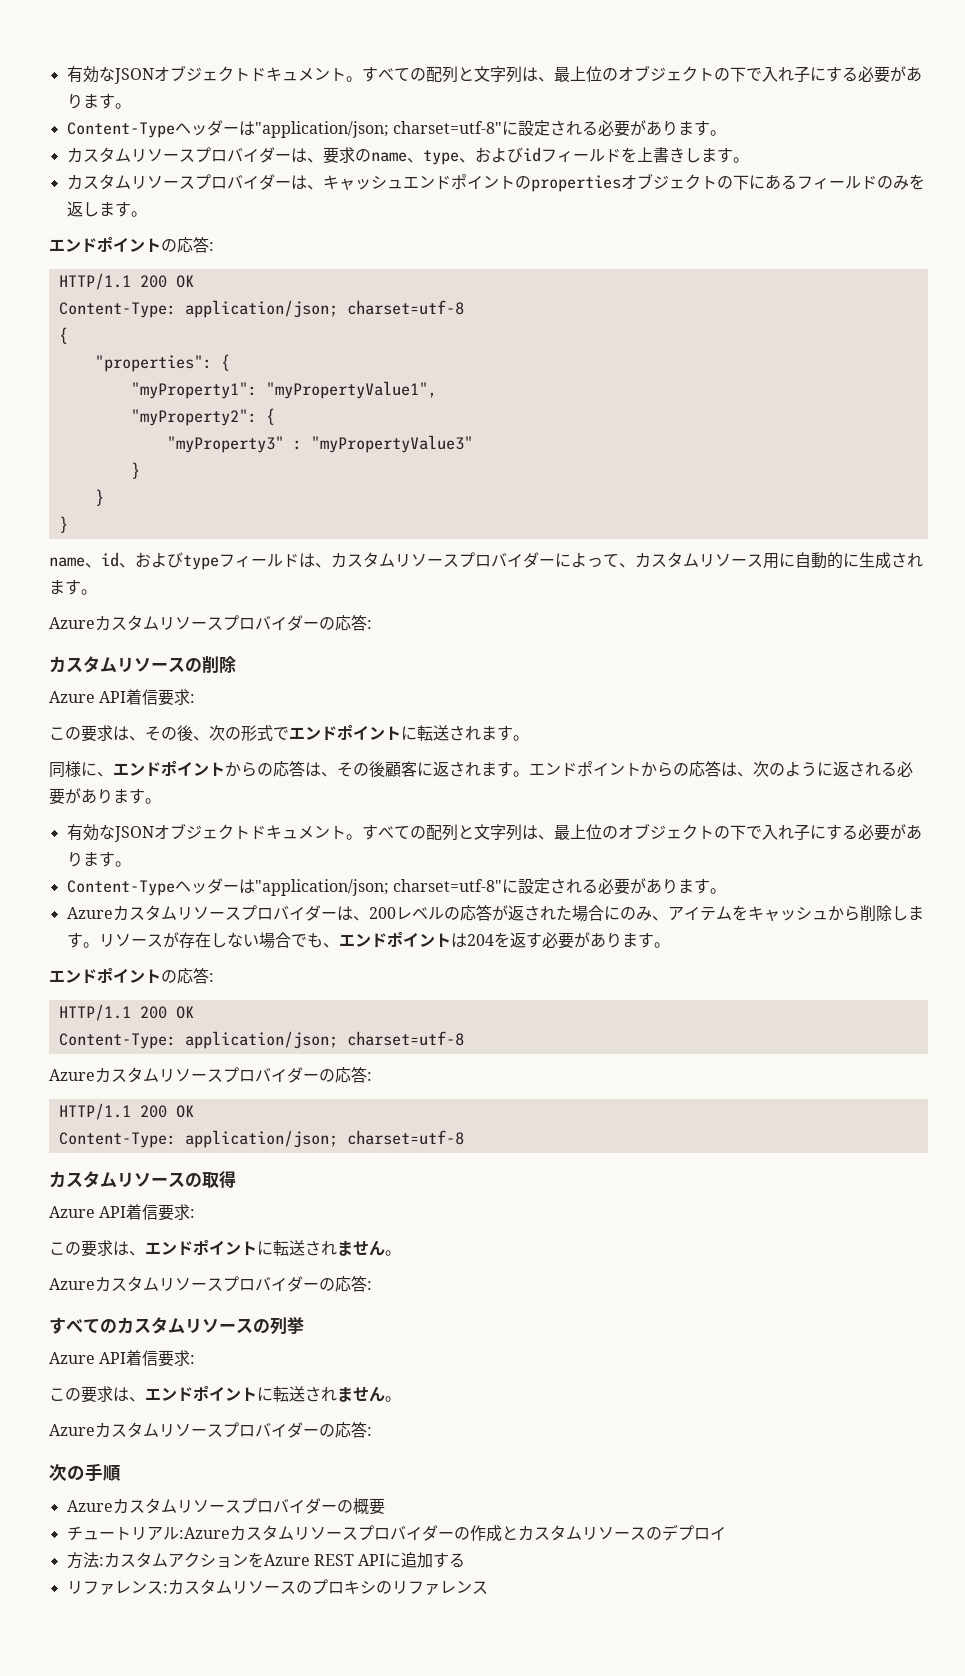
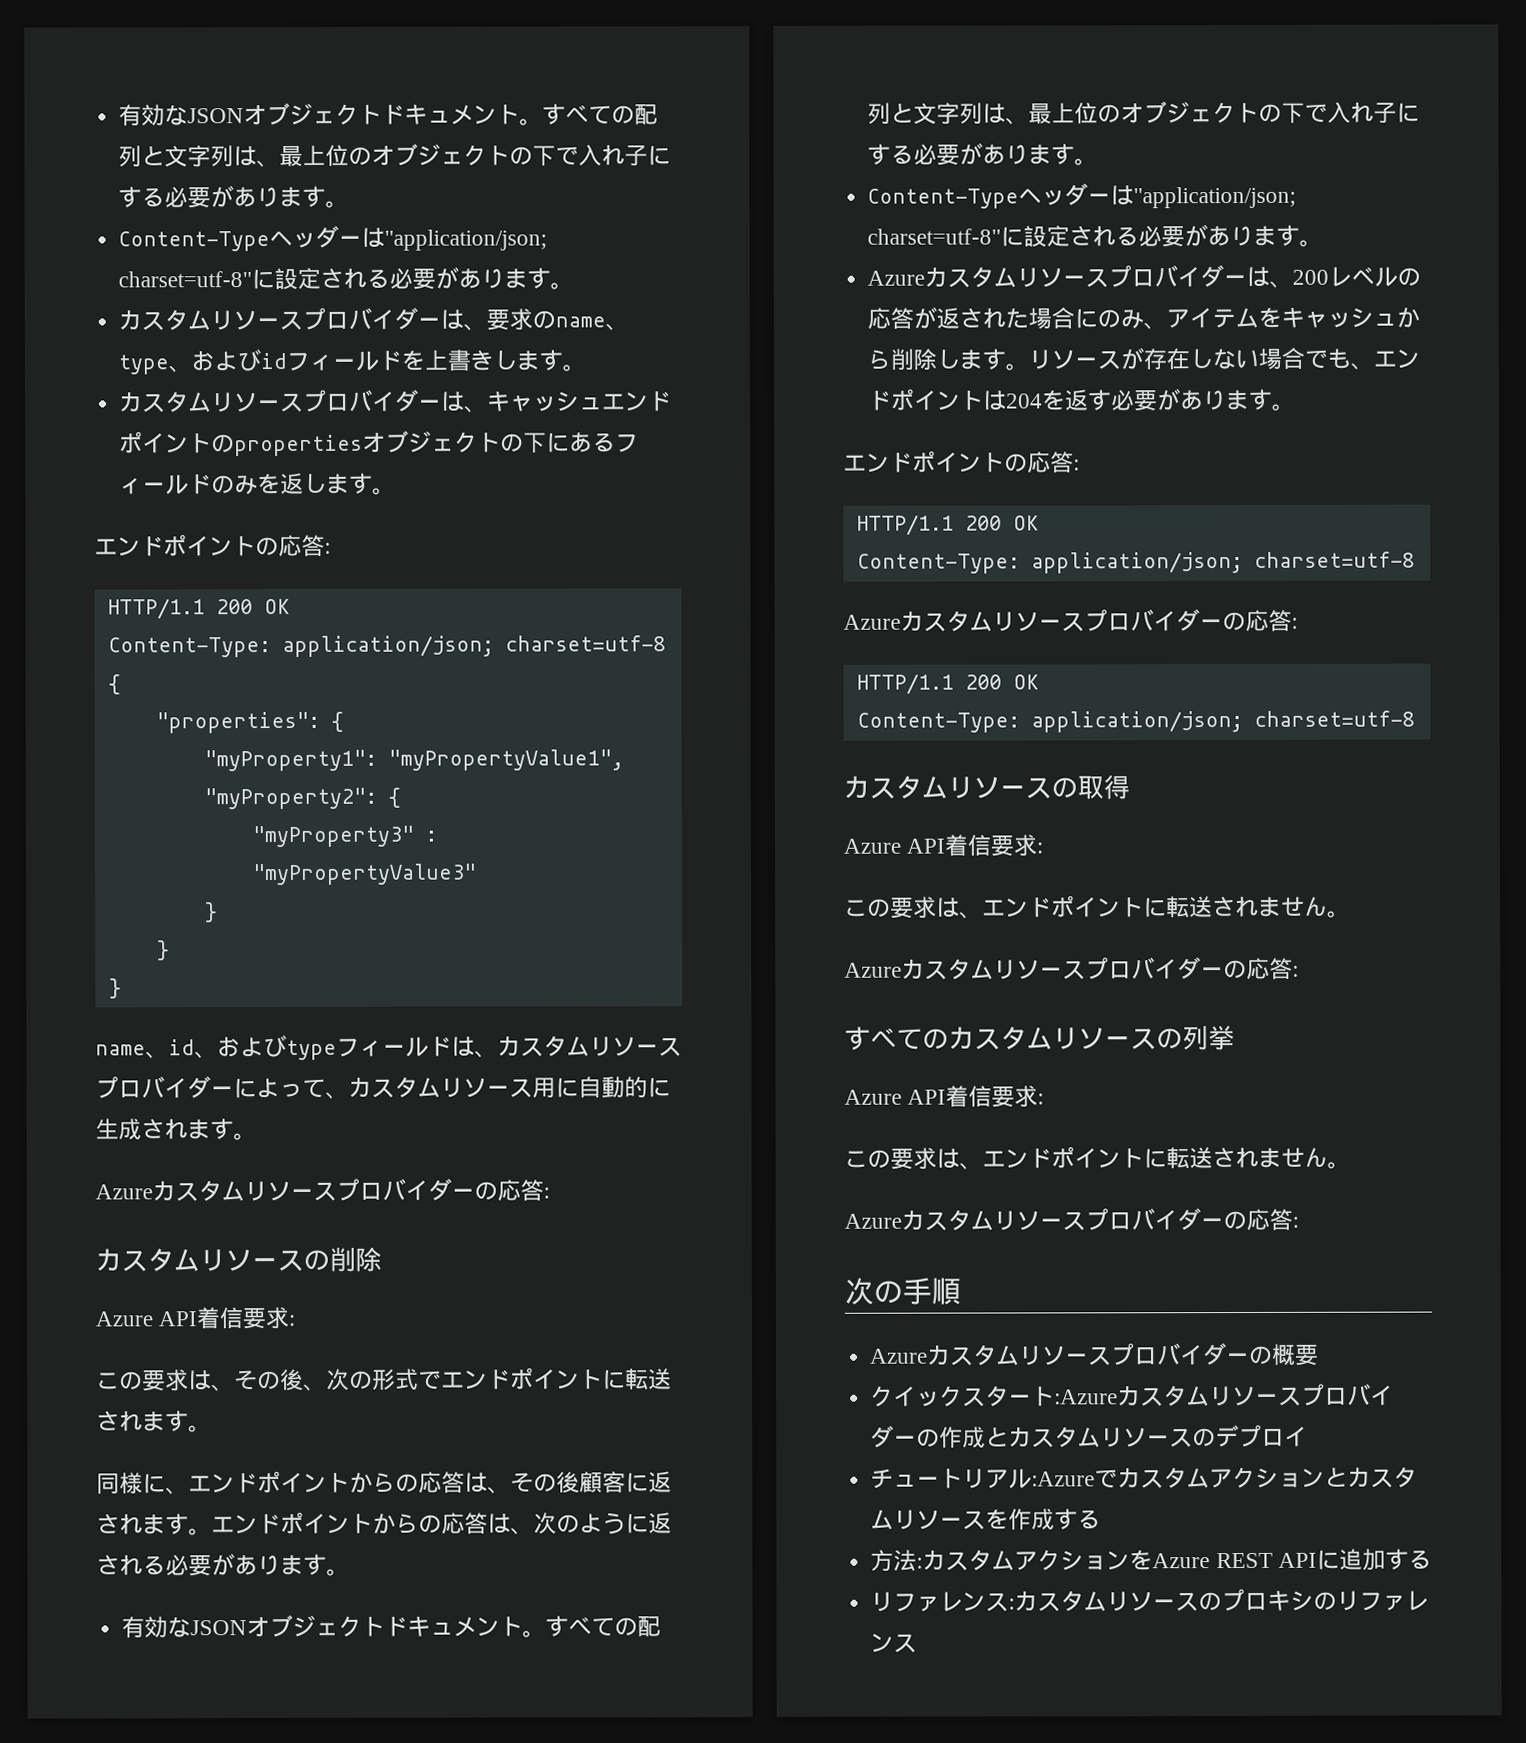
[66,1526,179,1541] チュートリアル -> [870,1385,1056,1407] クイックスタート
(726, 1533) none -> [870,1466,1418,1489] [870,1508,1102,1531] // チュートリアル:Azureでカスタムアクションとカスタムリソースを作成する

